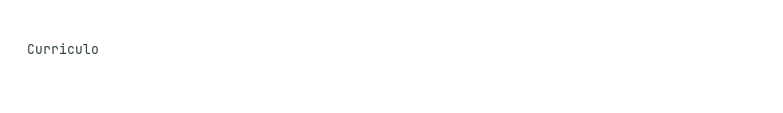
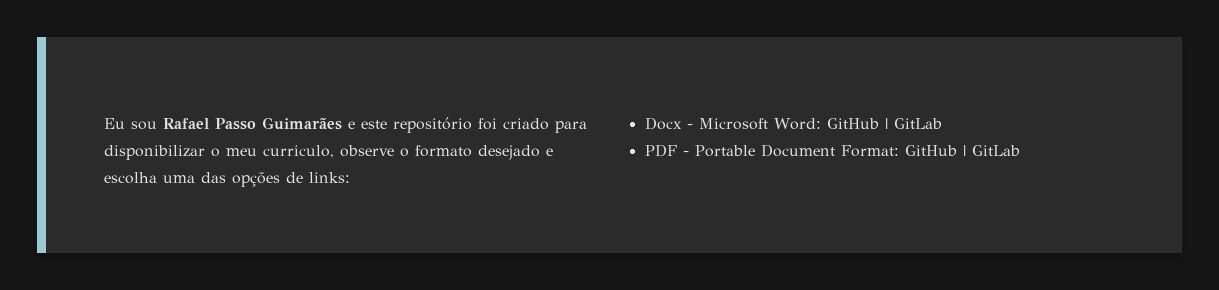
[27,43,99,54] Curriculo -> [104,117,587,133] [104,145,553,160] [104,172,350,187] [644,117,942,130] [644,144,1020,157] Eu sou Rafael Passo Guimarães e este repositório foi criado para disponibilizar o meu curriculo, observe o formato desejado e escolha uma das opções de links: // Docx - Microsoft Word: GitHub | GitLab // PDF - Portable Document Format: GitHub | GitLab

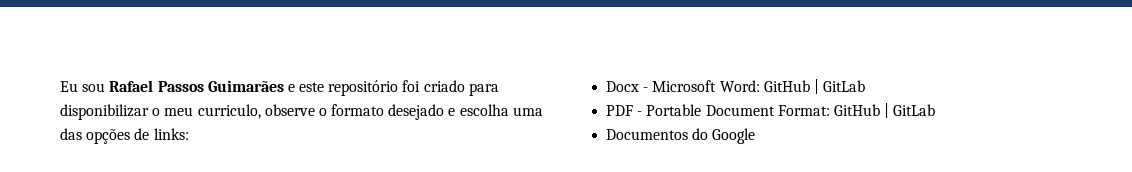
[215,118,256,130] Passo -> [157,81,204,92] Passos
(1020, 150) none -> [606,128,756,144] // Documentos do Google

